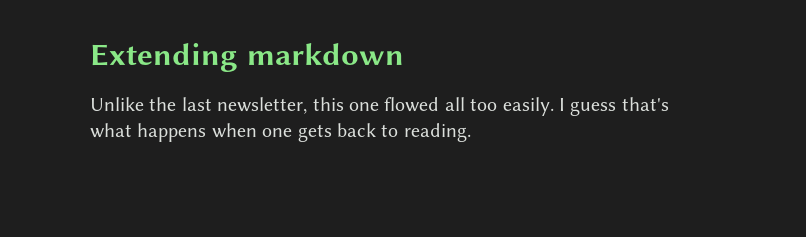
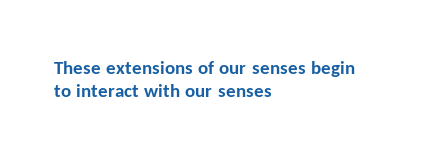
[90,43,404,72] [90,97,669,116] [90,123,471,142] Extending markdown // Unlike the last newsletter, this one flowed all too easily. I guess that's what happens when one gets back to reading. -> [54,61,355,77] [54,84,272,97] These extensions of our senses begin to interact with our senses

